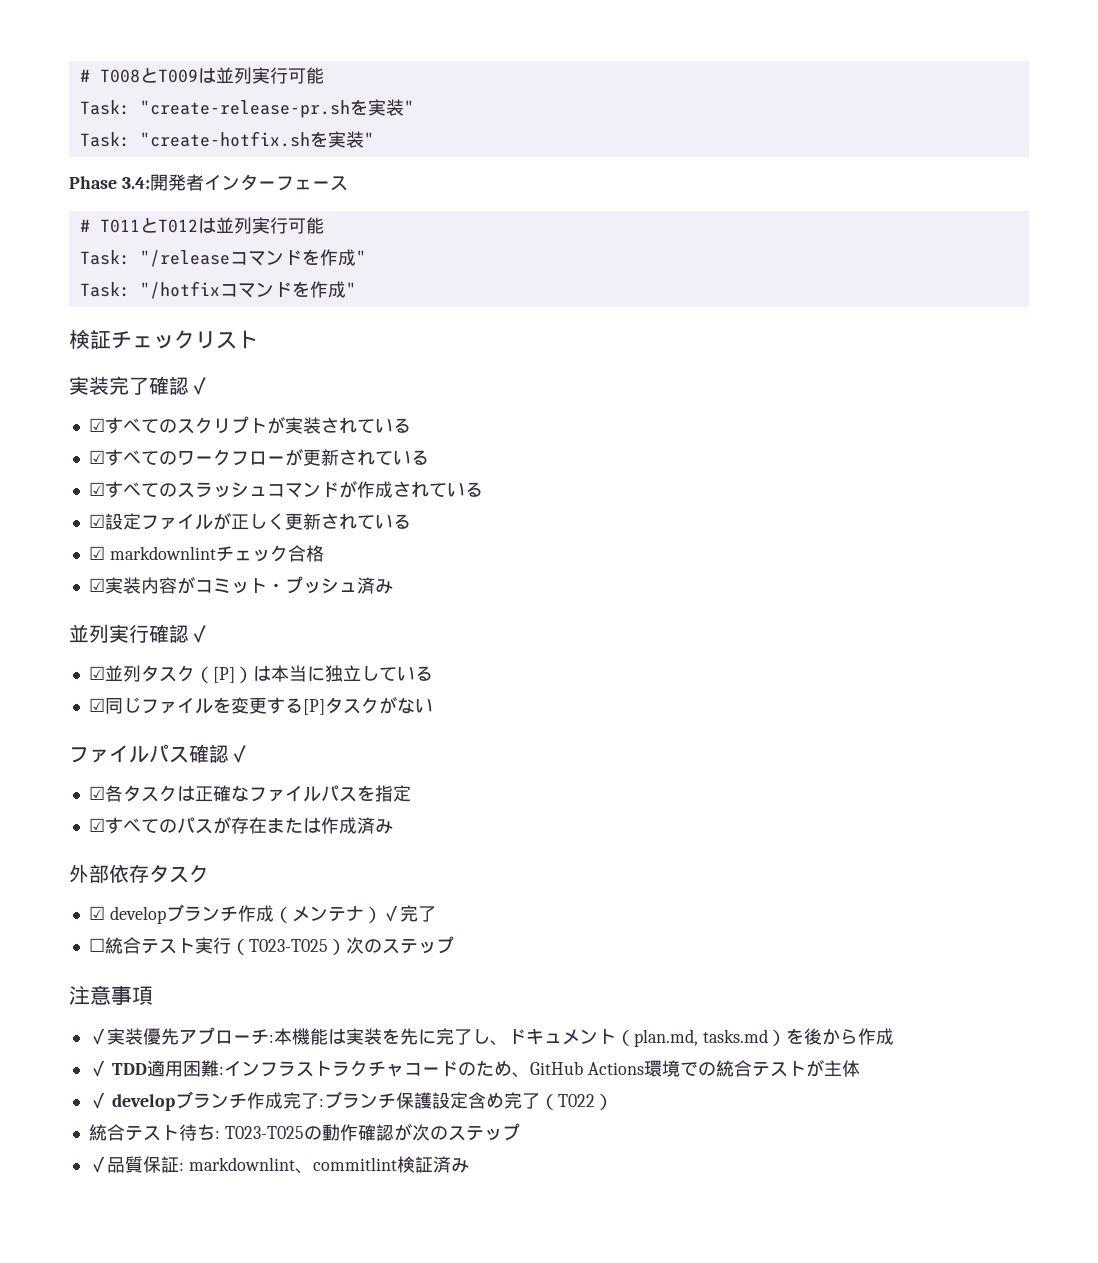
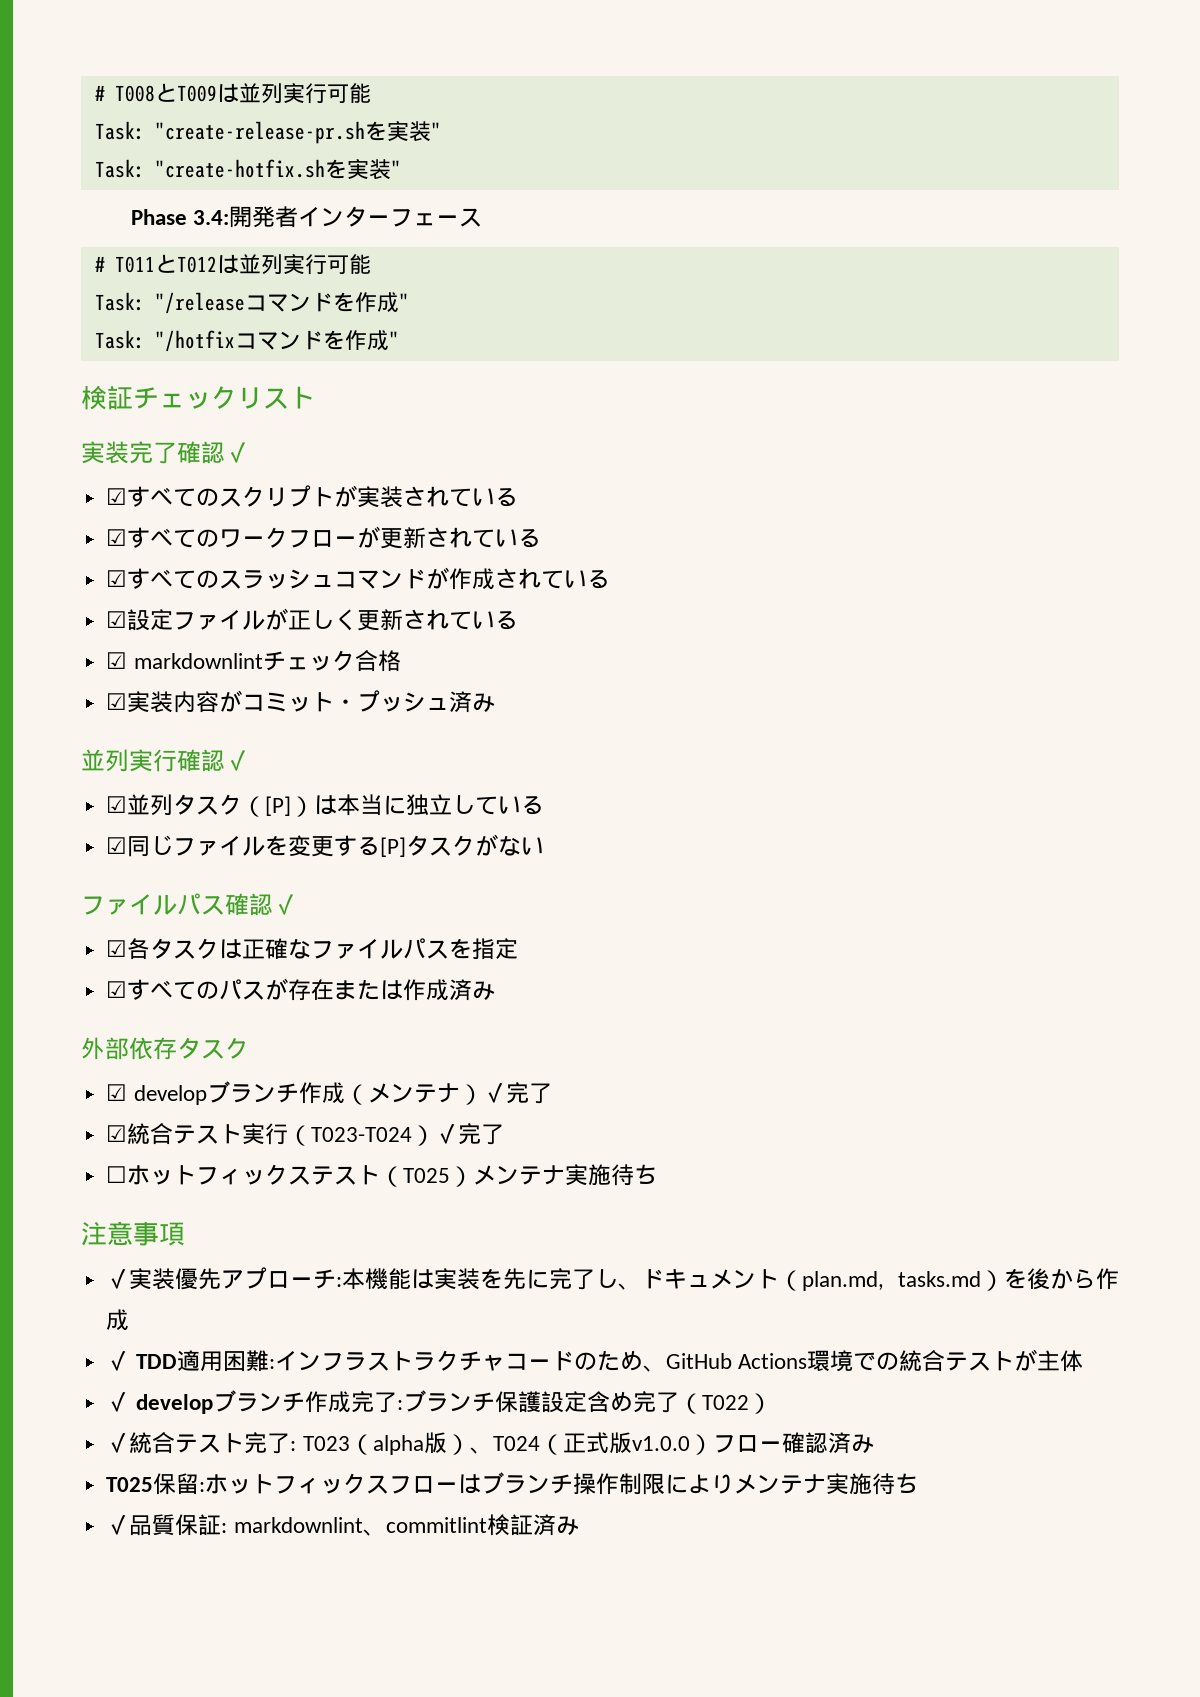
[88,938,105,952] ☐ -> [106,1125,128,1142] ☑
[248,936,454,955] T023-T025）次のステップ -> [311,1123,505,1146] [106,1164,658,1187] T023-T024）✓完了 // ☐ホットフィックステスト（T025）メンテナ実施待ち
[88,1123,520,1141] 統合テスト待ち: T023-T025の動作確認が次のステップ -> [106,1432,874,1455] [106,1472,919,1495] ✓統合テスト完了: T023（alpha版）、T024（正式版v1.0.0）フロー確認済み // T025保留:ホットフィックスフローはブランチ操作制限によりメンテナ実施待ち

